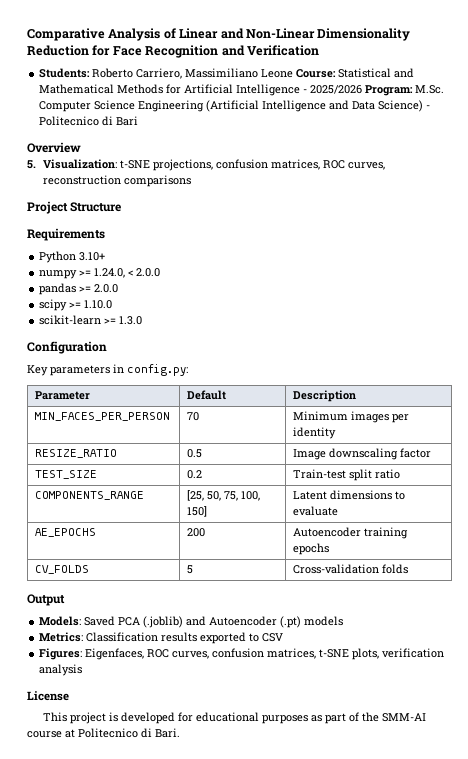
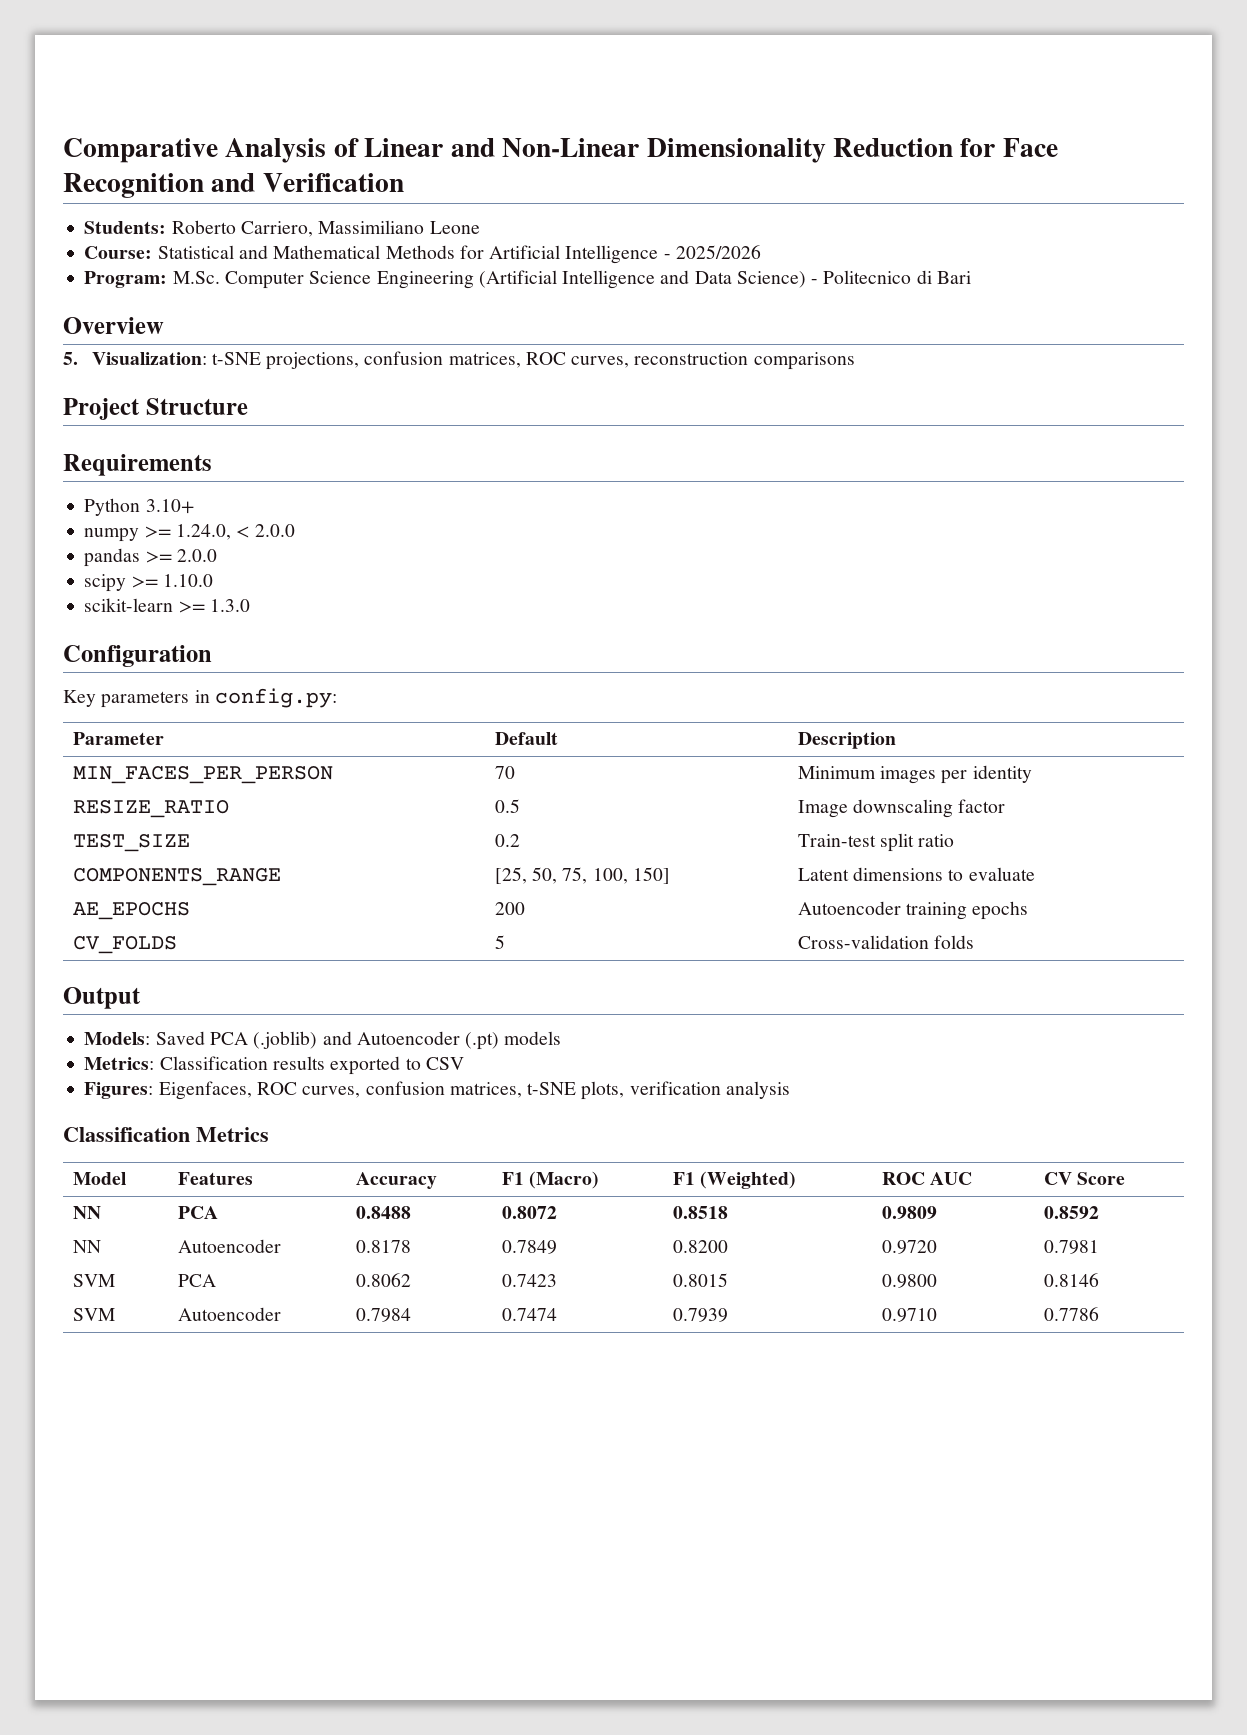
(294, 73) none -> (480, 227) //
(363, 89) none -> (761, 252) //
[27,691,69,701] [43,712,427,724] [27,728,180,738] License // This project is developed for educational purposes as part of the SMM-AI course at Politecnico di Bari. -> [63,1127,269,1142] [72,1172,126,1185] [177,1172,253,1185] [355,1172,437,1189] [501,1171,599,1189] [672,1171,796,1189] [881,1172,972,1185] [1043,1172,1125,1185] [72,1206,101,1219] [177,1206,218,1219] [355,1206,411,1219] [501,1206,557,1219] [672,1206,728,1219] [881,1206,937,1219] [1043,1206,1099,1219] [72,1240,101,1253] [177,1239,281,1253] [355,1240,411,1253] [501,1240,557,1254] [672,1240,728,1253] [881,1240,937,1254] [1043,1240,1099,1254] [72,1274,115,1287] [177,1274,216,1287] [355,1273,411,1287] [501,1274,557,1287] [672,1273,728,1287] [881,1274,937,1288] [1043,1273,1099,1287] [72,1308,115,1321] [177,1307,281,1321] [355,1308,411,1322] [501,1308,557,1321] [672,1308,728,1322] [881,1308,937,1322] [1043,1307,1099,1321] Classification Metrics // Model | Features | Accuracy | F1 (Macro) | F1 (Weighted) | ROC AUC | CV Score // NN | PCA | 0.8488 | 0.8072 | 0.8518 | 0.9809 | 0.8592 // NN | Autoencoder | 0.8178 | 0.7849 | 0.8200 | 0.9720 | 0.7981 // SVM | PCA | 0.8062 | 0.7423 | 0.8015 | 0.9800 | 0.8146 // SVM | Autoencoder | 0.7984 | 0.7474 | 0.7939 | 0.9710 | 0.7786

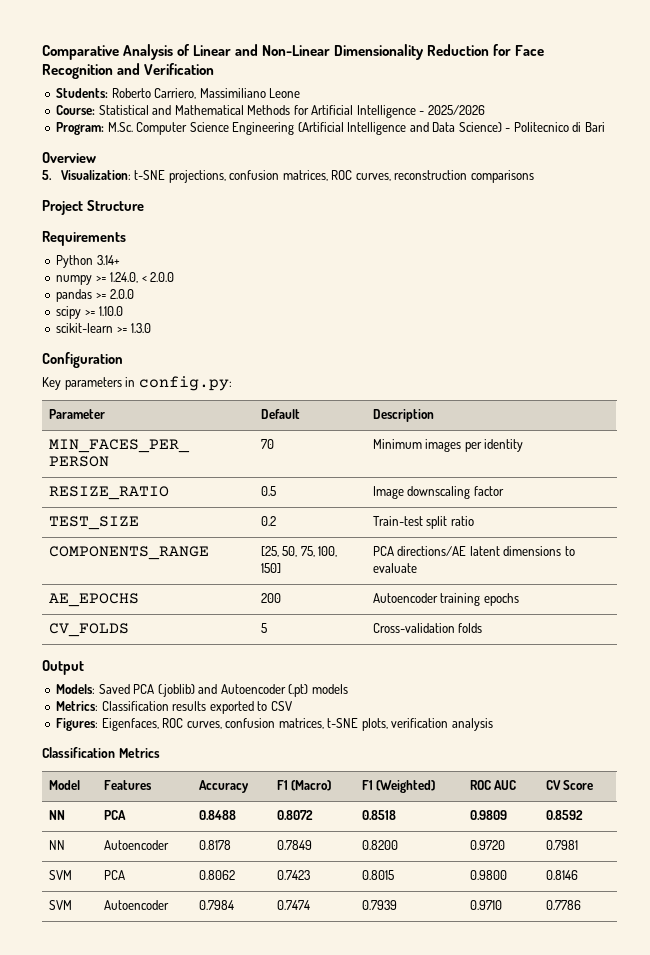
[145,499,194,514] 3.10+ -> [96,255,120,265] 3.14+
[797,868,849,881] Latent -> [372,546,500,556] PCA directions/AE latent

